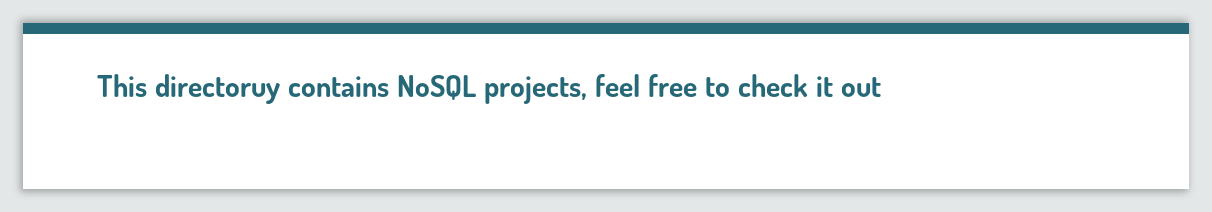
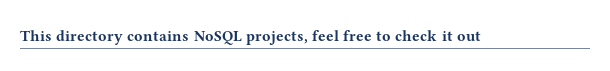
[154,74,280,104] directoruy -> [56,30,124,45] directory

